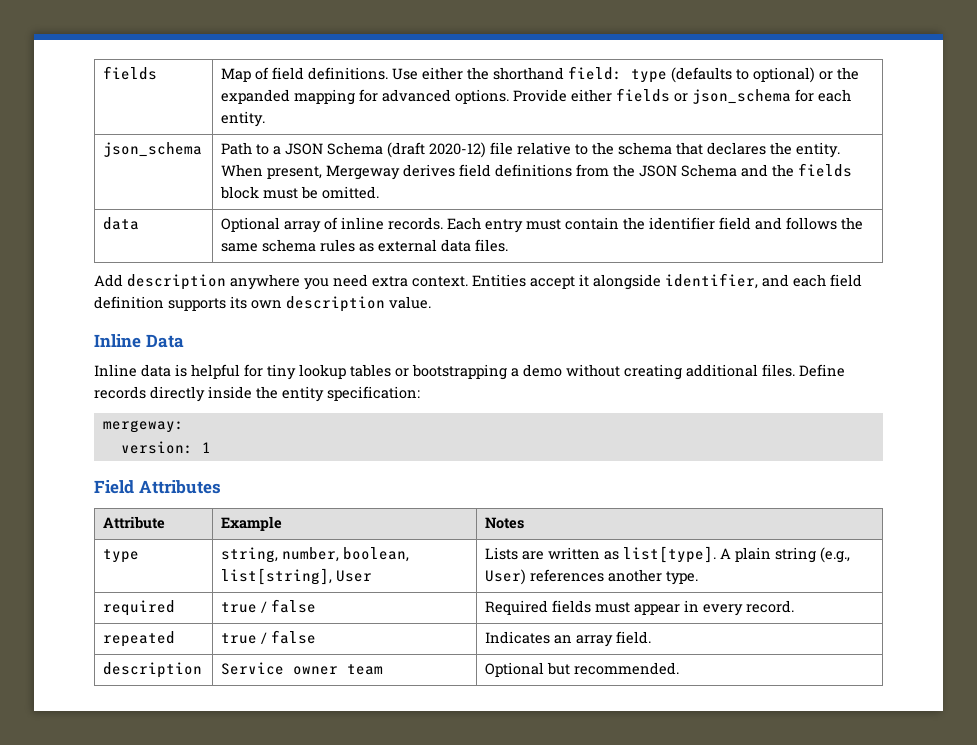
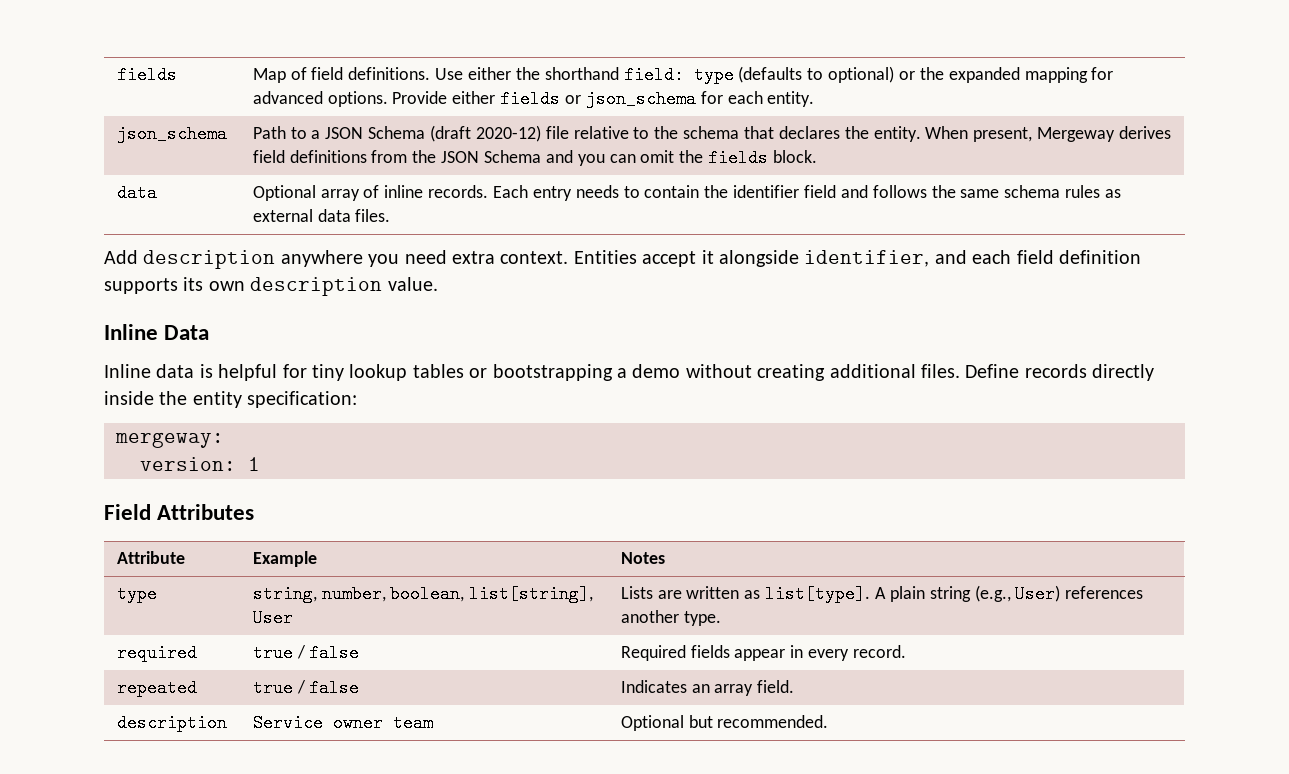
[772,163,853,177] [220,186,380,199] the fields block must be omitted. -> [577,149,818,167] you can omit the fields block.
[526,219,562,230] must -> [575,185,640,198] needs to
[595,602,631,613] must -> (730, 651) none

